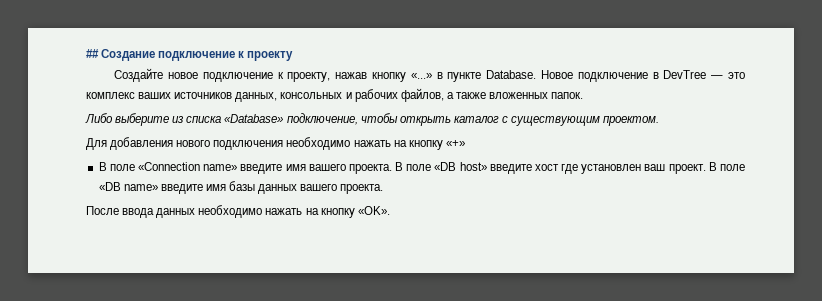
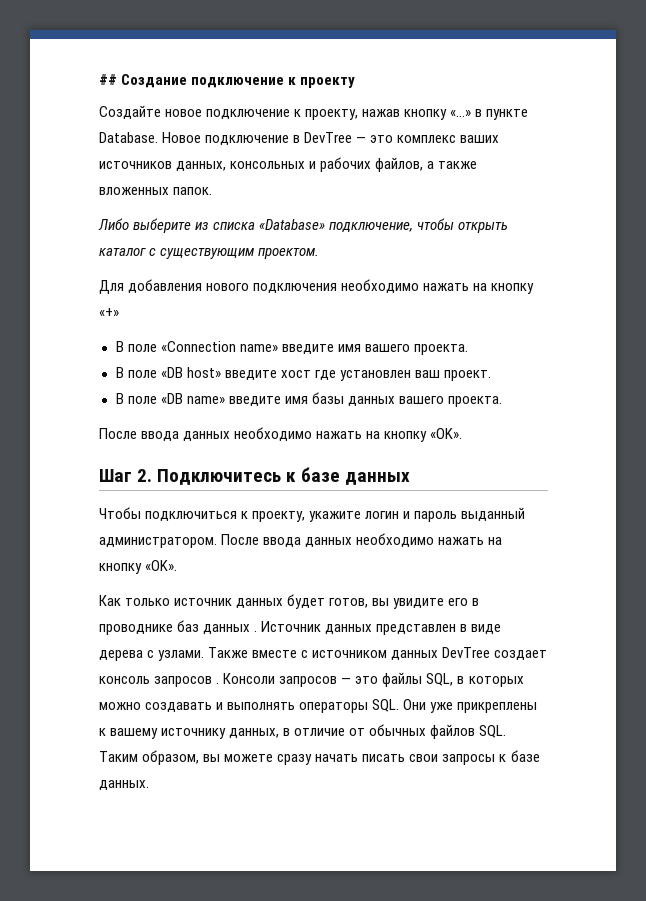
(392, 169) none -> (468, 349) //
(706, 169) none -> (491, 375) //
(390, 210) none -> [99,467,410,485] [99,507,526,522] [99,533,503,548] [99,560,178,574] [99,594,480,609] [99,620,502,635] [99,647,548,661] [99,672,524,687] [99,699,538,713] [99,724,507,739] [99,750,540,765] [99,780,149,790] // Шаг 2. Подключитесь к базе данных // Чтобы подключиться к проекту, укажите логин и пароль выданный администратором. После ввода данных необходимо нажать на кнопку «OK». // Как только источник данных будет готов, вы увидите его в проводнике баз данных . Источник данных представлен в виде дерева с узлами. Также вместе с источником данных DevTree создает консоль запросов . Консоли запросов — это файлы SQL, в которых можно создавать и выполнять операторы SQL. Они уже прикреплены к вашему источнику данных, в отличие от обычных файлов SQL. Таким образом, вы можете сразу начать писать свои запросы к базе данных.

